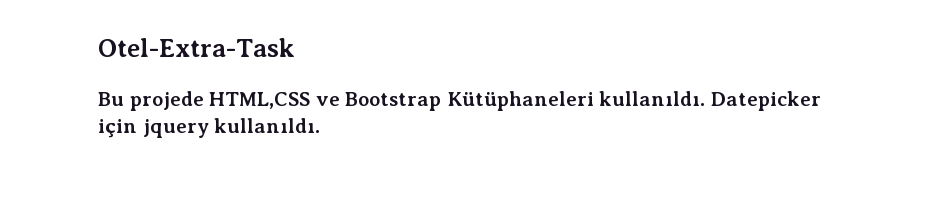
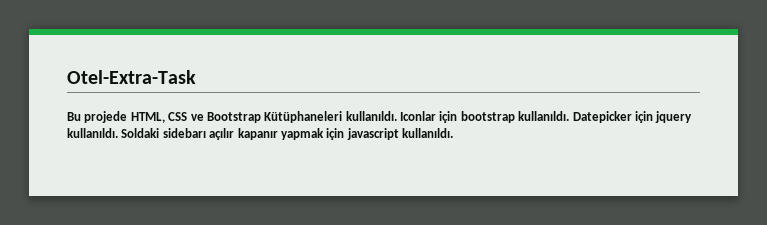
[209,92,311,109] HTML,CSS -> [130,112,188,123] HTML, CSS
[710,91,821,111] [98,119,209,138] Datepicker için jquery -> [400,111,693,123] [67,128,399,140] Iconlar için bootstrap kullanıldı. Datepicker için jquery kullanıldı. Soldaki sidebarı açılır kapanır yapmak için javascript

